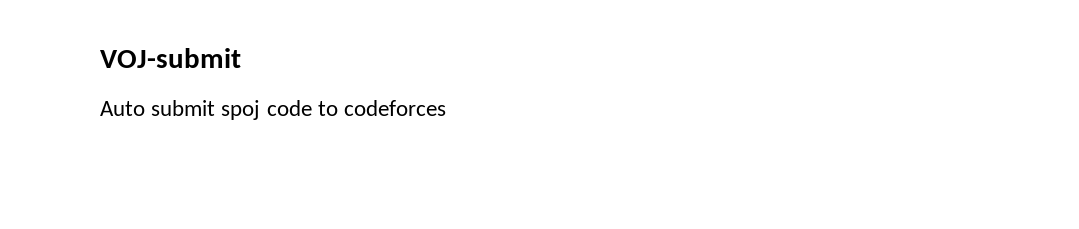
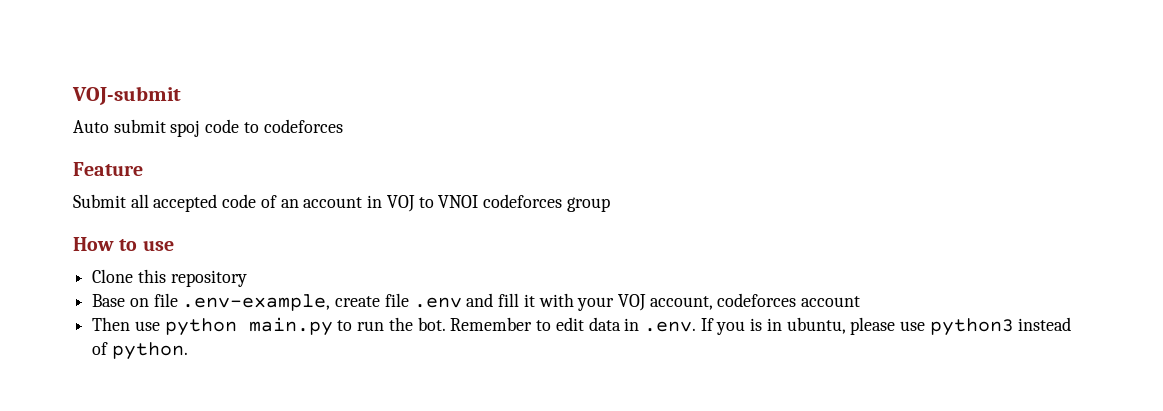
(447, 108) none -> [73,162,143,176] [73,194,610,212] [73,237,174,251] [92,269,247,287] [92,293,861,311] [92,317,1072,336] [92,342,188,360] // Feature // Submit all accepted code of an account in VOJ to VNOI codeforces group // How to use // Clone this repository // Base on file .env-example, create file .env and fill it with your VOJ account, codeforces account // Then use python main.py to run the bot. Remember to edit data in .env. If you is in ubuntu, please use python3 instead of python.

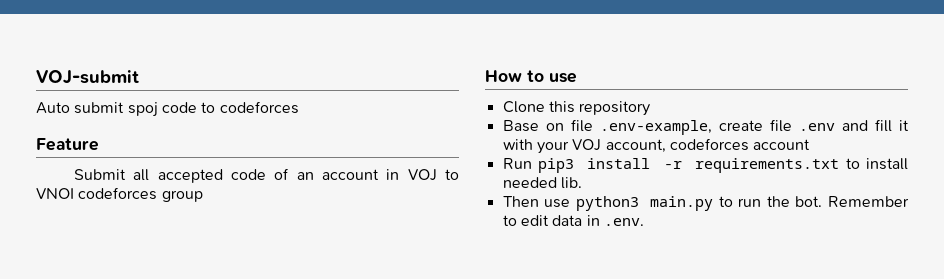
(861, 301) none -> [502,158,908,173] [502,177,582,189] // Run pip3 install -r requirements.txt to install needed lib.
[164,318,237,336] python -> [575,196,639,211] python3
[700,317,1072,336] [92,342,188,360] If you is in ubuntu, please use python3 instead of python. -> (644, 222) none

